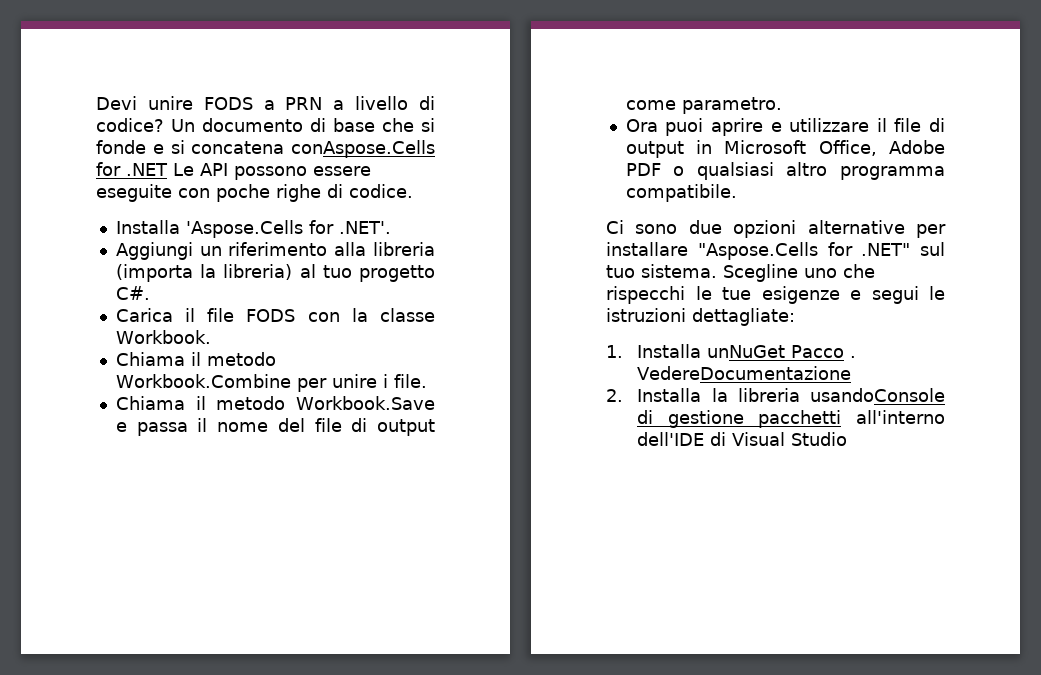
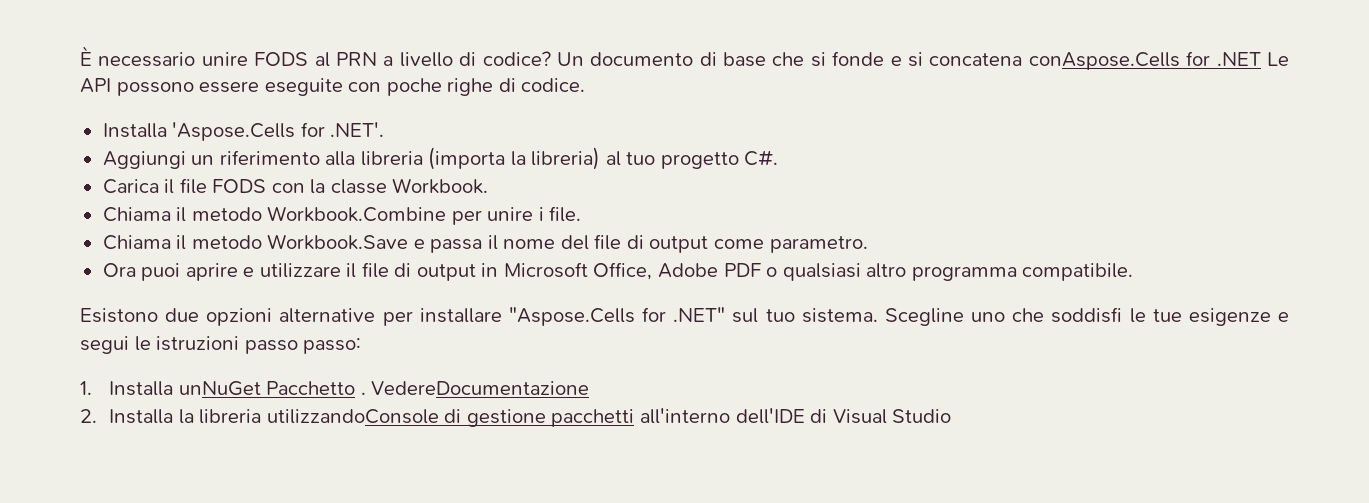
[96,96,137,110] Devi -> [80,46,196,67] È necessario
[263,100,275,110] a -> [314,52,330,67] al
[606,220,678,234] Ci sono -> [80,308,158,323] Esistono
[606,286,685,304] rispecchi -> [1051,307,1123,323] soddisfi
[692,308,795,326] dettagliate: -> [244,338,362,354] passo passo:
[791,345,845,358] Pacco -> [266,381,356,395] Pacchetto
[810,388,945,402] usandoConsole -> [266,409,439,424] utilizzandoConsole

